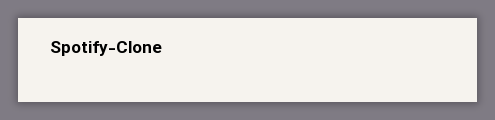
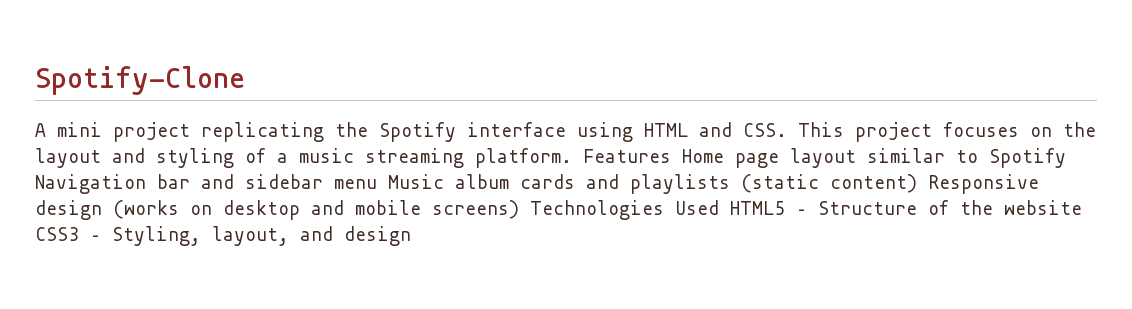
(162, 48) none -> [35,122,1096,142] [35,148,1066,168] [35,174,1039,194] [35,200,1082,220] [35,226,411,246] // A mini project replicating the Spotify interface using HTML and CSS. This project focuses on the layout and styling of a music streaming platform. Features Home page layout similar to Spotify Navigation bar and sidebar menu Music album cards and playlists (static content) Responsive design (works on desktop and mobile screens) Technologies Used HTML5 – Structure of the website CSS3 – Styling, layout, and design

